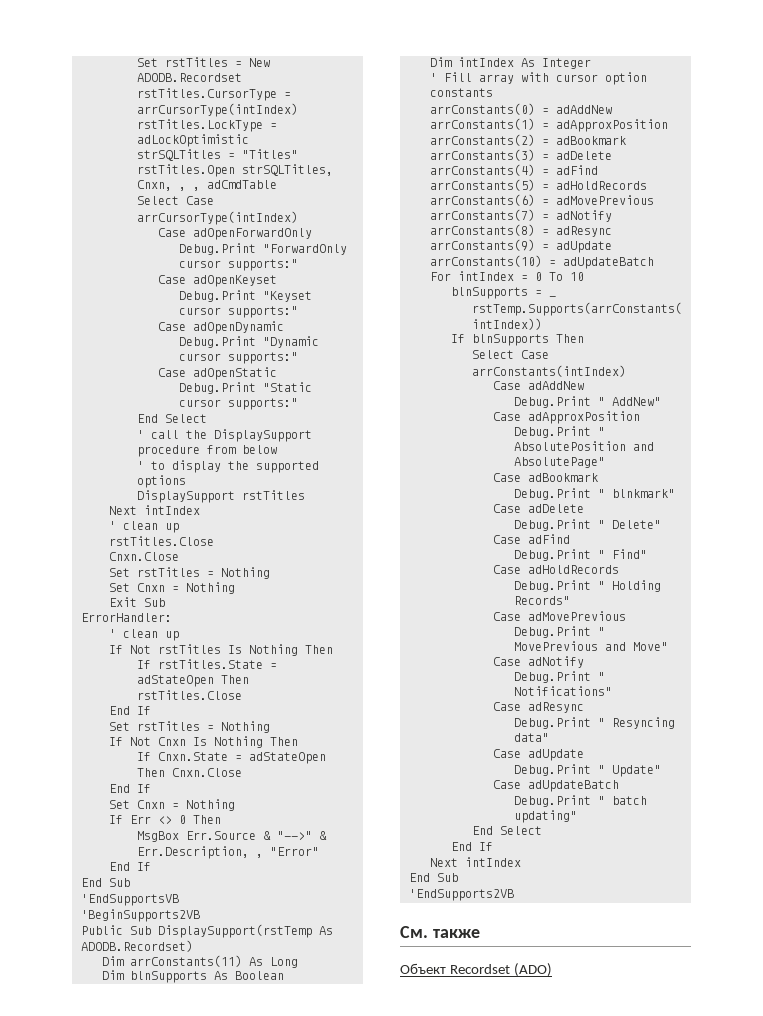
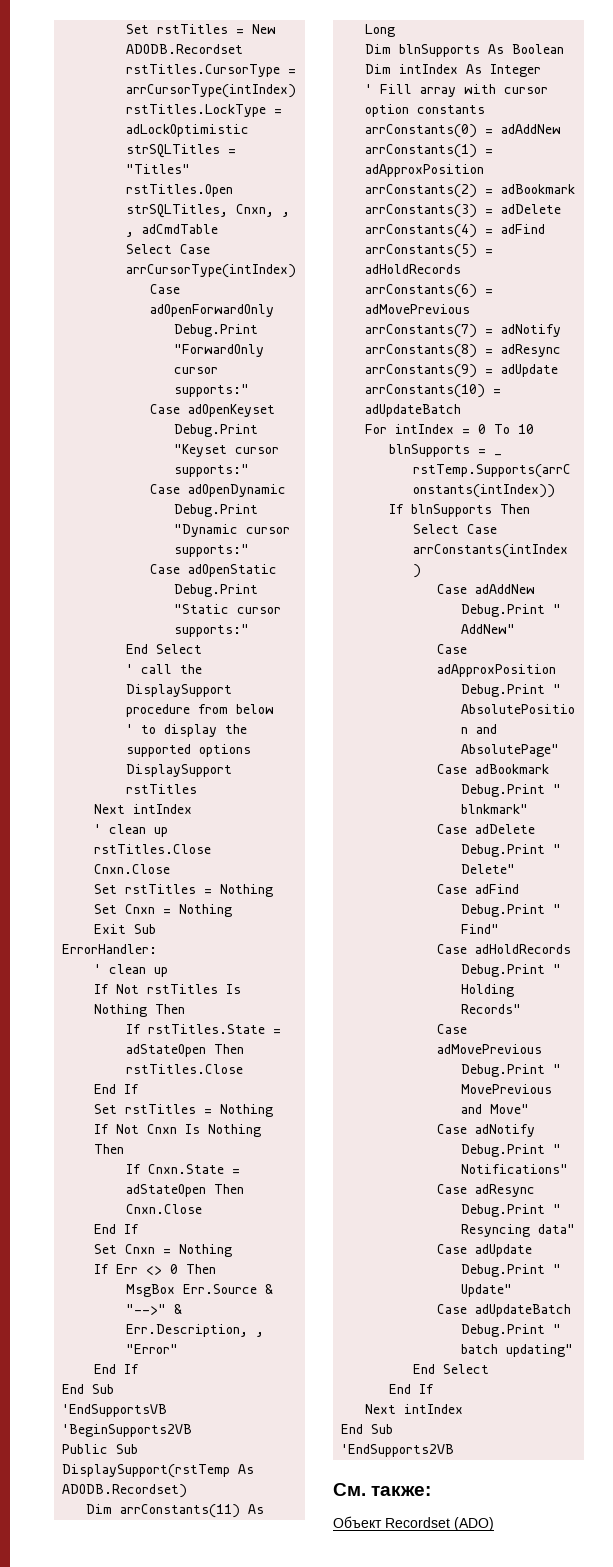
[432,929,480,938] также -> [371,1486,432,1496] также:

